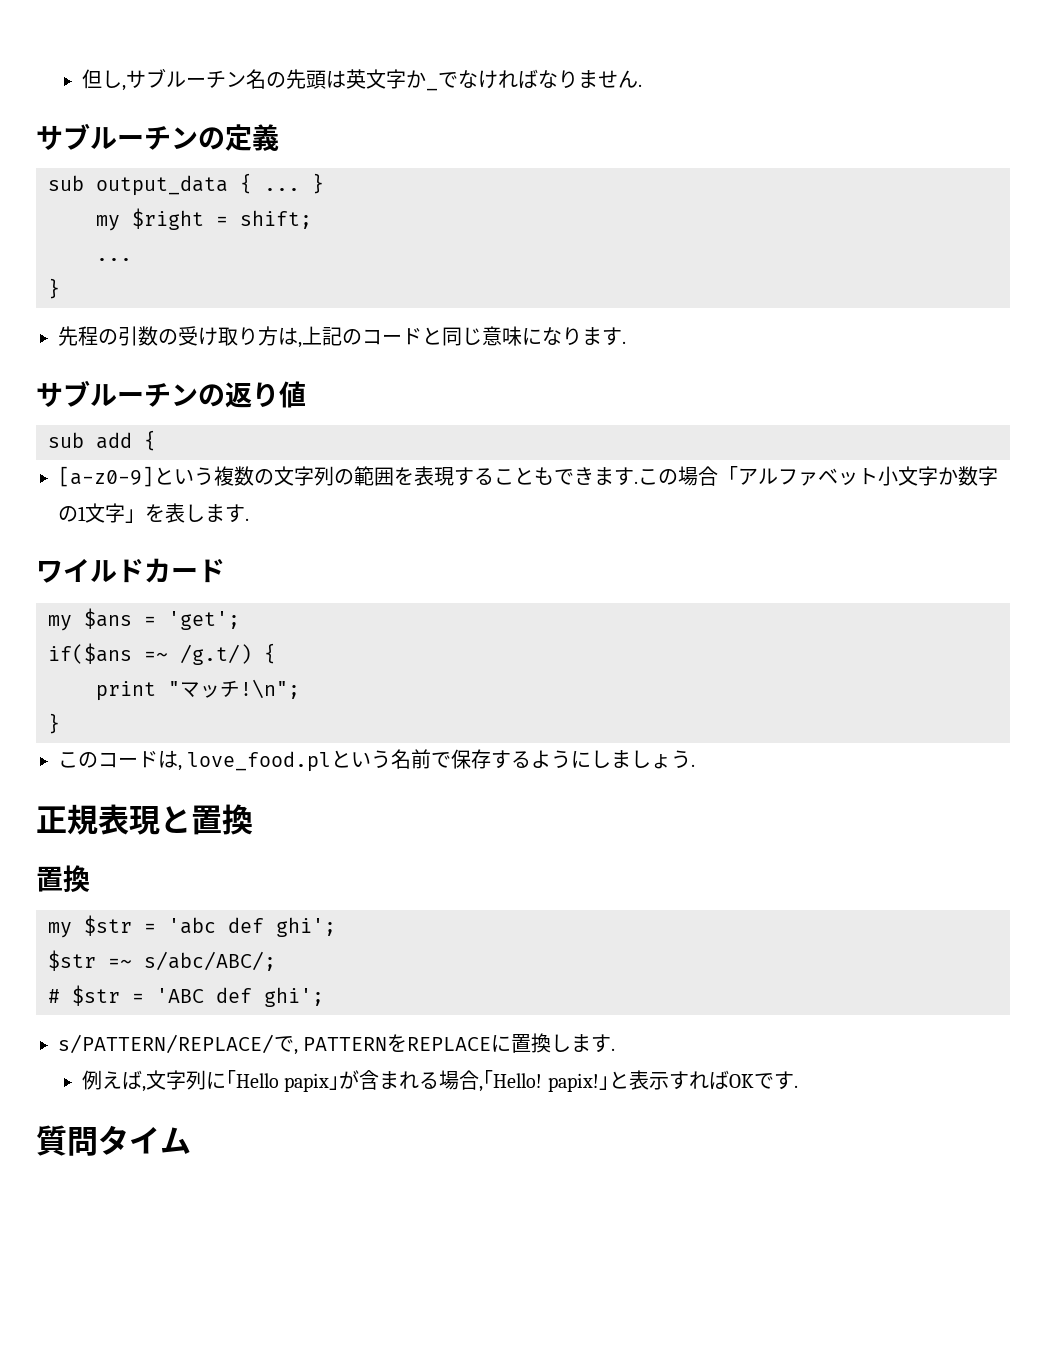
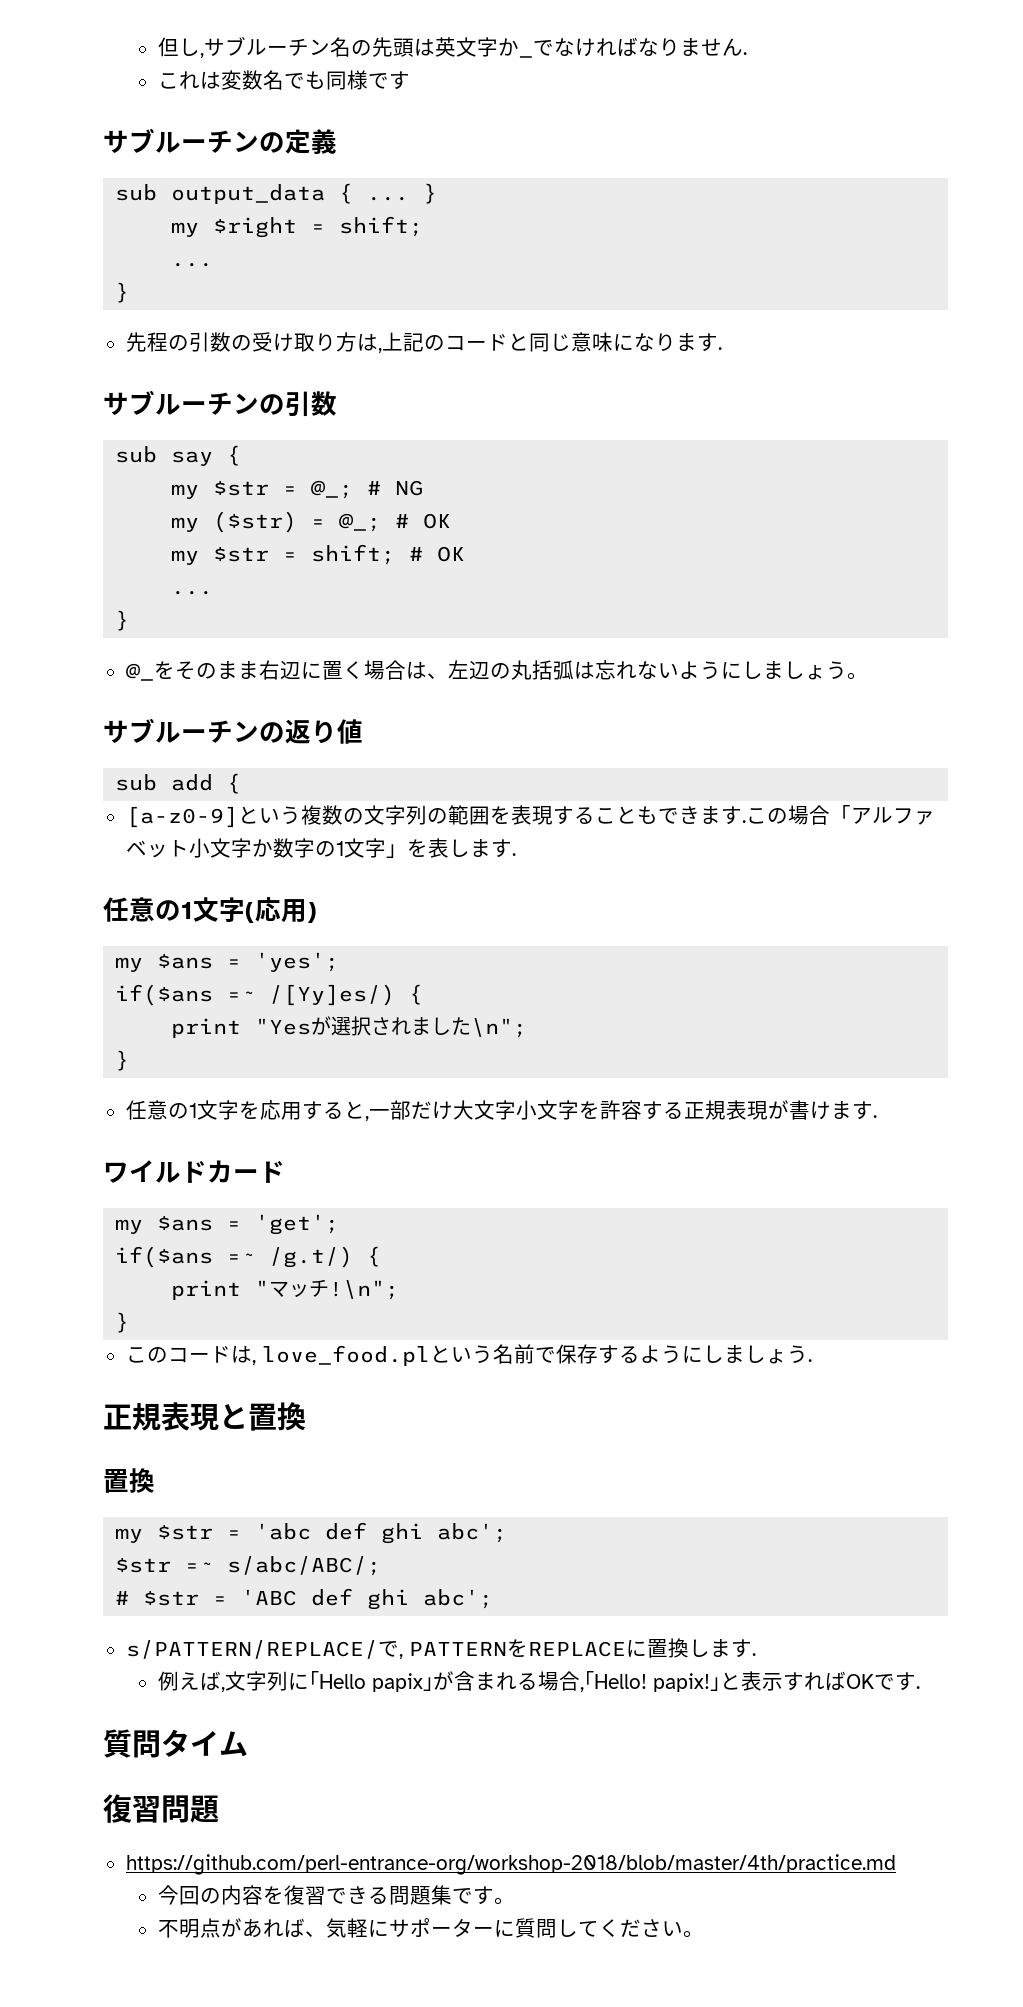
(642, 85) none -> [157,70,410,90] // これは変数名でも同様です
(626, 342) none -> [103,390,337,417] [115,445,242,466] [171,480,424,499] [171,511,452,533] [171,544,466,565] [171,590,214,595] [115,610,130,631] [125,660,868,681] // サブルーチンの引数 // sub say { // my $str = @_; # NG // my ($str) = @_; # OK // my $str = shift; # OK // ... // } // @_をそのまま右辺に置く場合は、左辺の丸括弧は忘れないようにしましょう。
(249, 519) none -> [103,897,317,923] [115,952,340,972] [115,984,424,1006] [171,1016,528,1038] [115,1050,130,1071] [125,1100,877,1121] // 任意の1文字(応用) // my $ans = 'yes'; // if($ans =~ /[Yy]es/) { // print "Yesが選択されました\n"; // } // 任意の1文字を応用すると,一部だけ大文字小文字を許容する正規表現が書けます.
[276,917,336,937] ghi'; -> [381,1523,508,1544] ghi abc';
[264,987,324,1007] ghi'; -> [367,1589,494,1610] ghi abc';
(191, 1140) none -> [103,1794,219,1823] [125,1854,896,1875] [157,1885,515,1905] [157,1918,704,1938] // 復習問題 // https://github.com/perl-entrance-org/workshop-2018/blob/master/4th/practice.md // 今回の内容を復習できる問題集です。 // 不明点があれば、気軽にサポーターに質問してください。

